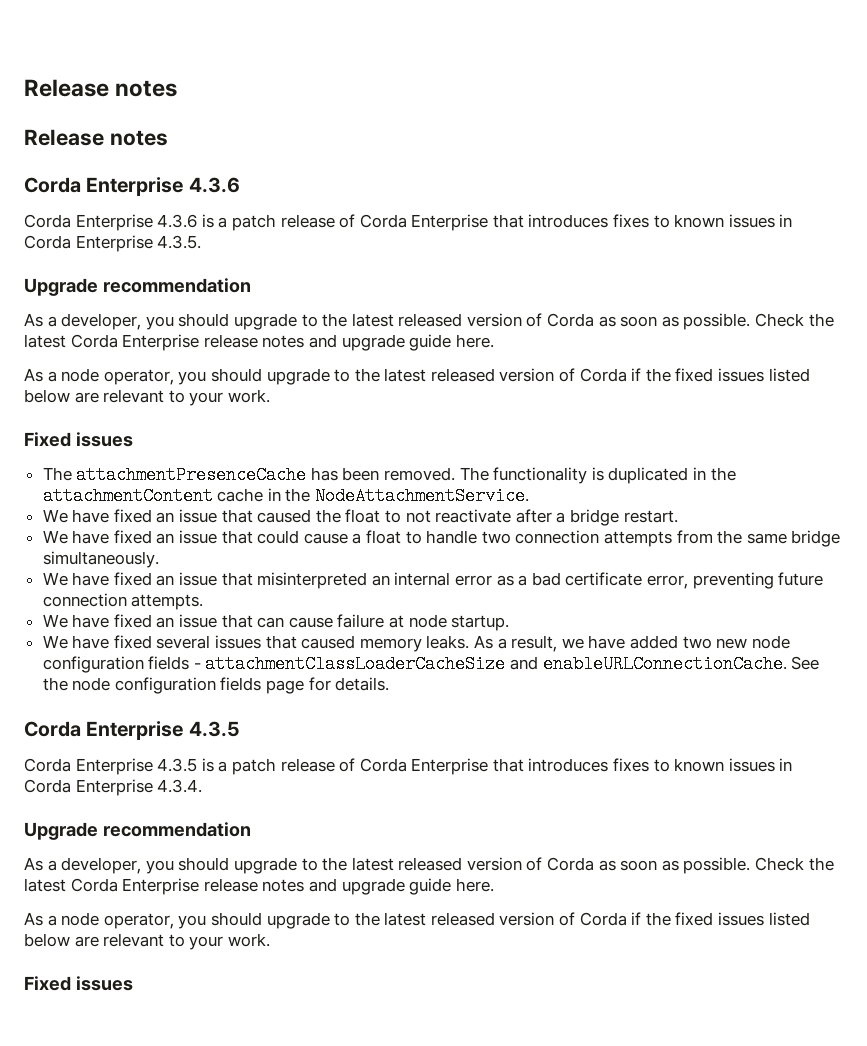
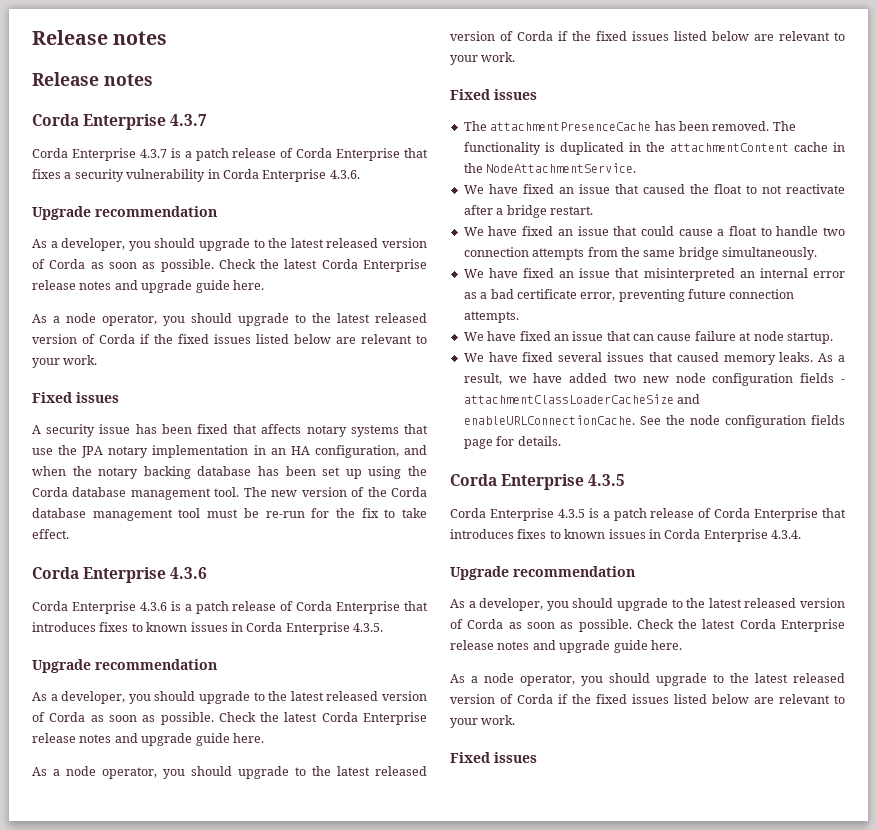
(168, 138) none -> [32,114,208,130] [32,148,428,161] [32,169,360,182] [32,206,217,220] [32,238,427,251] [32,259,428,272] [32,280,264,293] [32,313,427,326] [32,334,427,344] [32,355,98,368] [32,392,119,403] [32,424,428,437] [32,445,427,458] [32,466,428,479] [32,487,428,500] [32,508,427,521] [32,529,69,539] // Corda Enterprise 4.3.7 // Corda Enterprise 4.3.7 is a patch release of Corda Enterprise that fixes a security vulnerability in Corda Enterprise 4.3.6. // Upgrade recommendation // As a developer, you should upgrade to the latest released version of Corda as soon as possible. Check the latest Corda Enterprise release notes and upgrade guide here. // As a node operator, you should upgrade to the latest released version of Corda if the fixed issues listed below are relevant to your work. // Fixed issues // A security issue has been fixed that affects notary systems that use the JPA notary implementation in an HA configuration, and when the notary backing database has been set up using the Corda database management tool. The new version of the Corda database management tool must be re-run for the fix to take effect.

